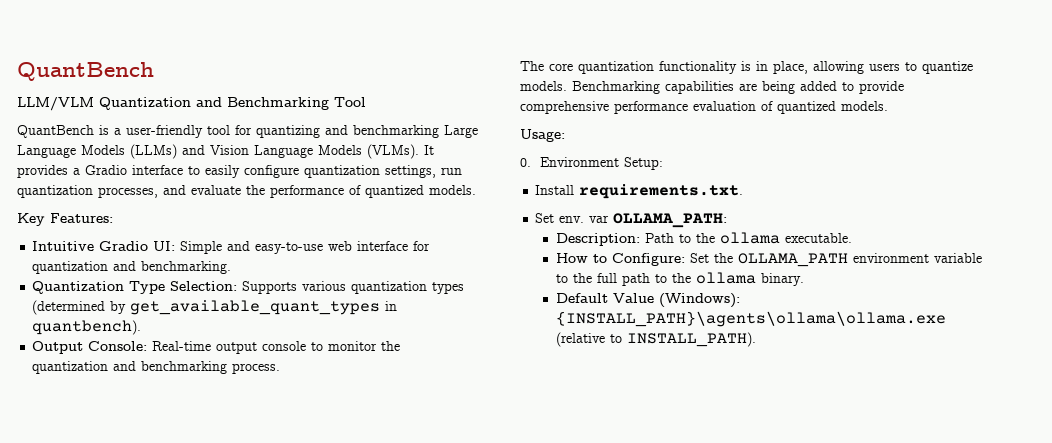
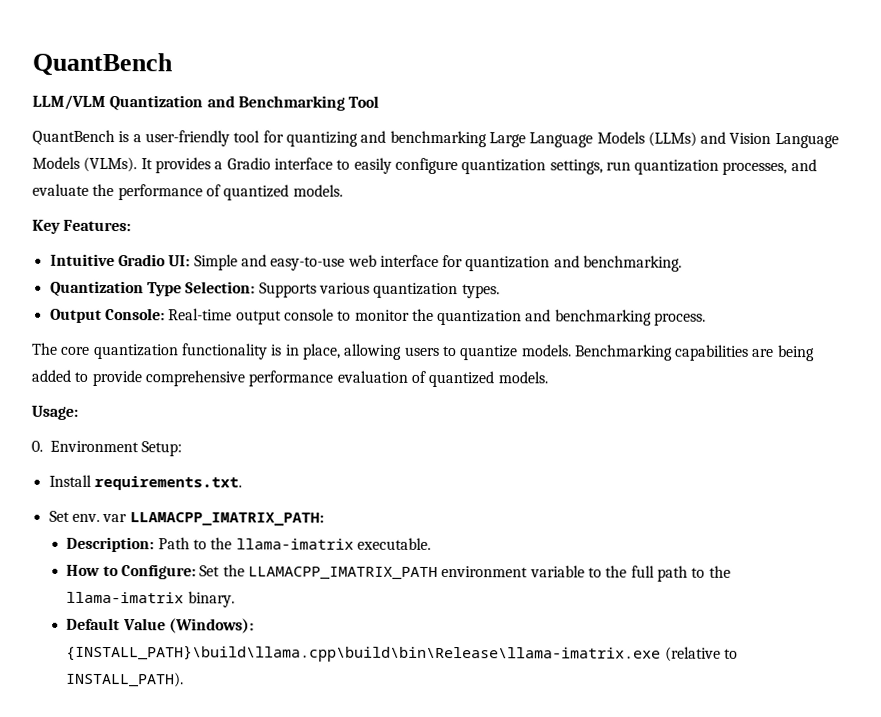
[432,282,465,294] [32,300,398,315] [32,320,142,335] types (determined by get_available_quant_types in quantbench). -> [461,284,500,299] types.
[613,213,728,228] OLLAMA_PATH: -> [129,512,324,526] LLAMACPP_IMATRIX_PATH:
[719,232,780,244] ollama -> [235,538,354,550] llama-imatrix
[737,253,848,267] OLLAMA_PATH -> [247,566,438,580] LLAMACPP_IMATRIX_PATH
[695,272,756,284] ollama -> [66,591,185,604] llama-imatrix
[555,311,946,327] {INSTALL_PATH}\agents\ollama\ollama.exe -> [66,644,662,663] {INSTALL_PATH}\build\llama.cpp\build\bin\Release\llama-imatrix.exe

